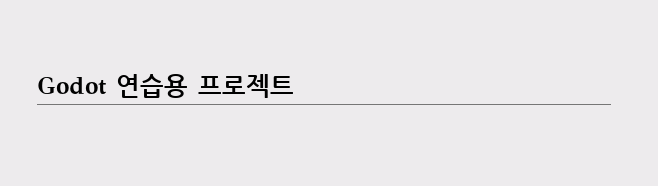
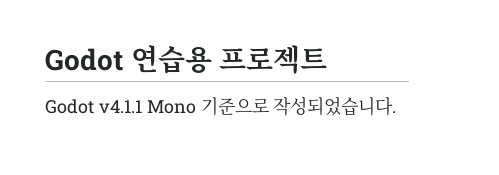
(294, 86) none -> [45,96,397,116] // Godot v4.1.1 Mono 기준으로 작성되었습니다.

